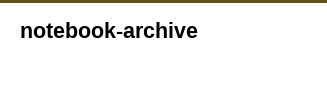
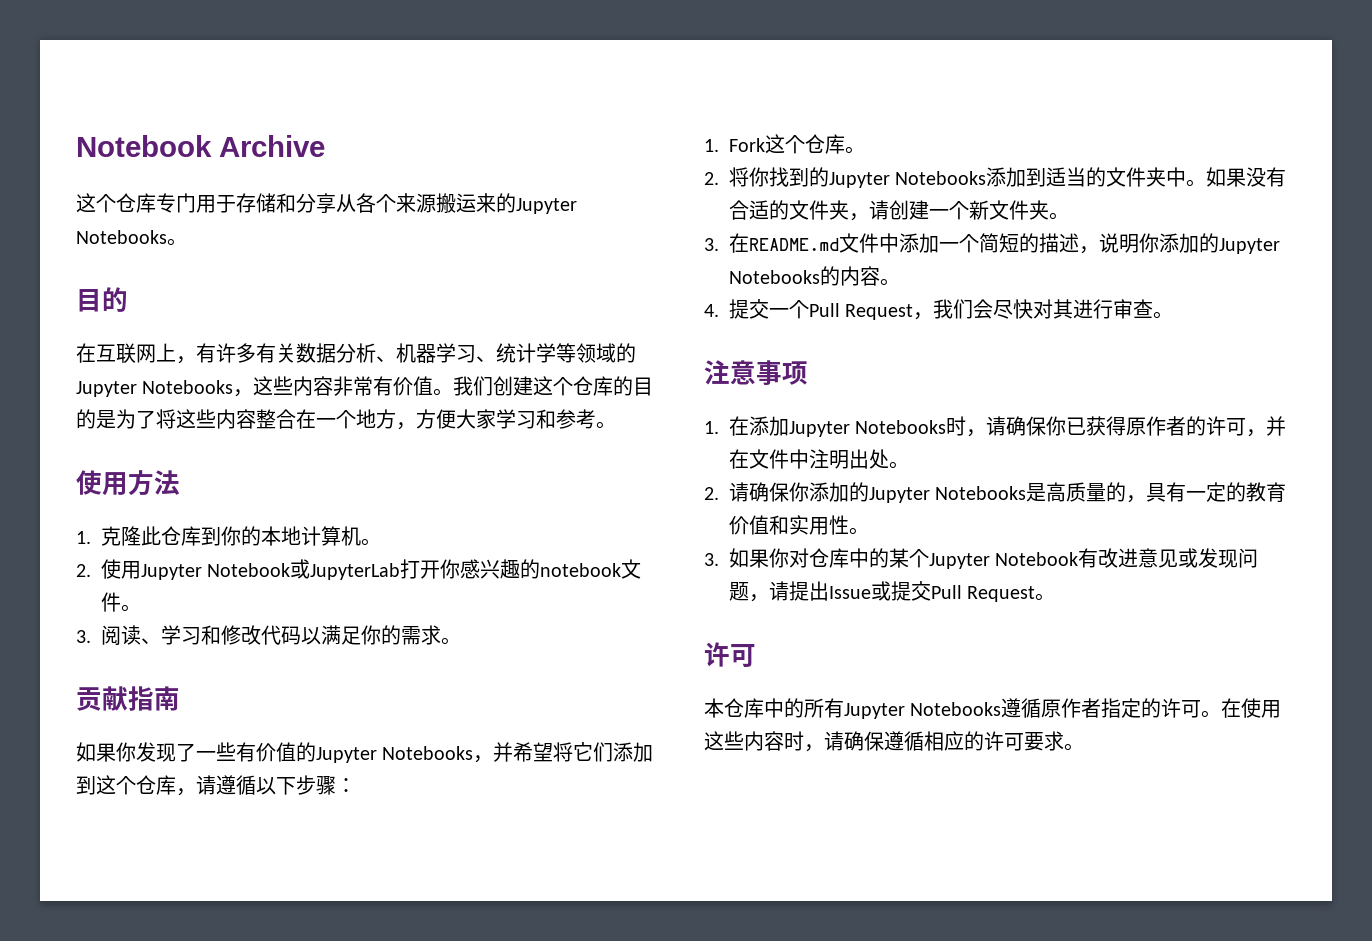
[20,22,198,38] notebook-archive -> [76,135,325,157] [76,193,577,214] [76,230,187,246] [76,287,128,312] [76,343,636,364] [76,376,654,397] [76,409,616,430] [76,470,180,496] [76,526,381,546] [76,559,642,580] [101,592,141,612] [76,625,461,645] [76,686,180,711] [76,742,654,763] [76,775,356,796] [704,134,865,154] [704,167,1287,188] [729,200,1069,221] [704,233,1280,254] [729,266,900,286] [704,299,1174,320] [704,360,808,385] [704,416,1287,437] [729,449,909,469] [704,482,1287,503] [729,515,869,535] [704,548,1259,569] [729,581,1056,602] [704,642,756,667] [704,698,1282,719] [704,731,1084,752] Notebook Archive // 这个仓库专门用于存储和分享从各个来源搬运来的Jupyter Notebooks。 // 目的 // 在互联网上，有许多有关数据分析、机器学习、统计学等领域的Jupyter Notebooks，这些内容非常有价值。我们创建这个仓库的目的是为了将这些内容整合在一个地方，方便大家学习和参考。 // 使用方法 // 1.克隆此仓库到你的本地计算机。 // 2.使用Jupyter Notebook或JupyterLab打开你感兴趣的notebook文件。 // 3.阅读、学习和修改代码以满足你的需求。 // 贡献指南 // 如果你发现了一些有价值的Jupyter Notebooks，并希望将它们添加到这个仓库，请遵循以下步骤： // 1. Fork这个仓库。 // 2.将你找到的Jupyter Notebooks添加到适当的文件夹中。如果没有合适的文件夹，请创建一个新文件夹。 // 3.在README.md文件中添加一个简短的描述，说明你添加的Jupyter Notebooks的内容。 // 4.提交一个Pull Request，我们会尽快对其进行审查。 // 注意事项 // 1.在添加Jupyter Notebooks时，请确保你已获得原作者的许可，并在文件中注明出处。 // 2.请确保你添加的Jupyter Notebooks是高质量的，具有一定的教育价值和实用性。 // 3.如果你对仓库中的某个Jupyter Notebook有改进意见或发现问题，请提出Issue或提交Pull Request。 // 许可 // 本仓库中的所有Jupyter Notebooks遵循原作者指定的许可。在使用这些内容时，请确保遵循相应的许可要求。

